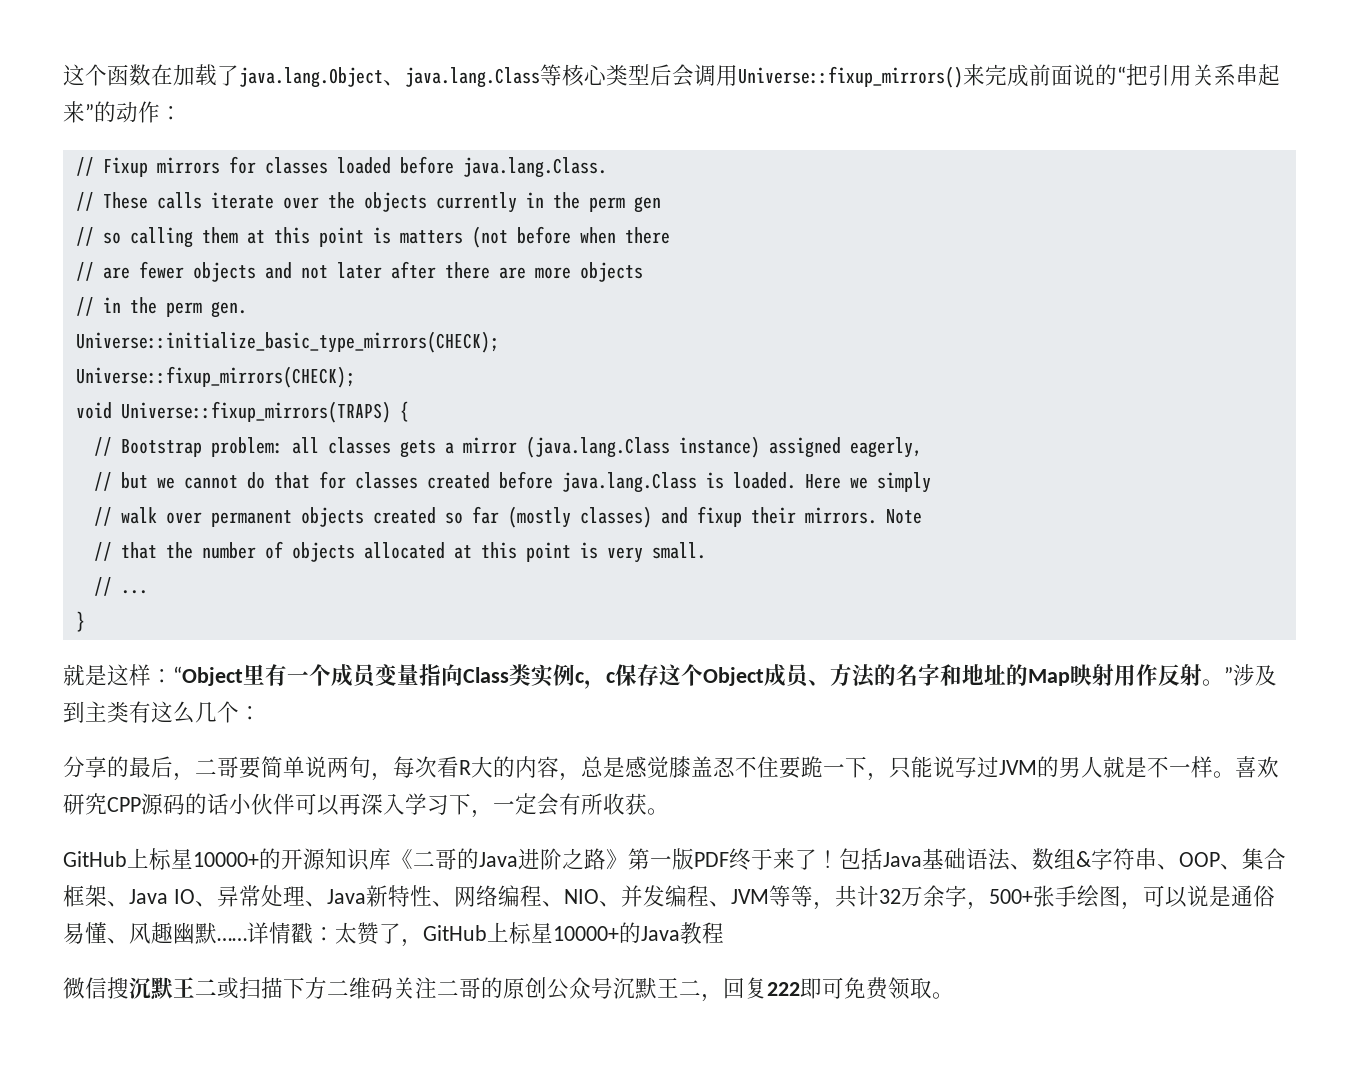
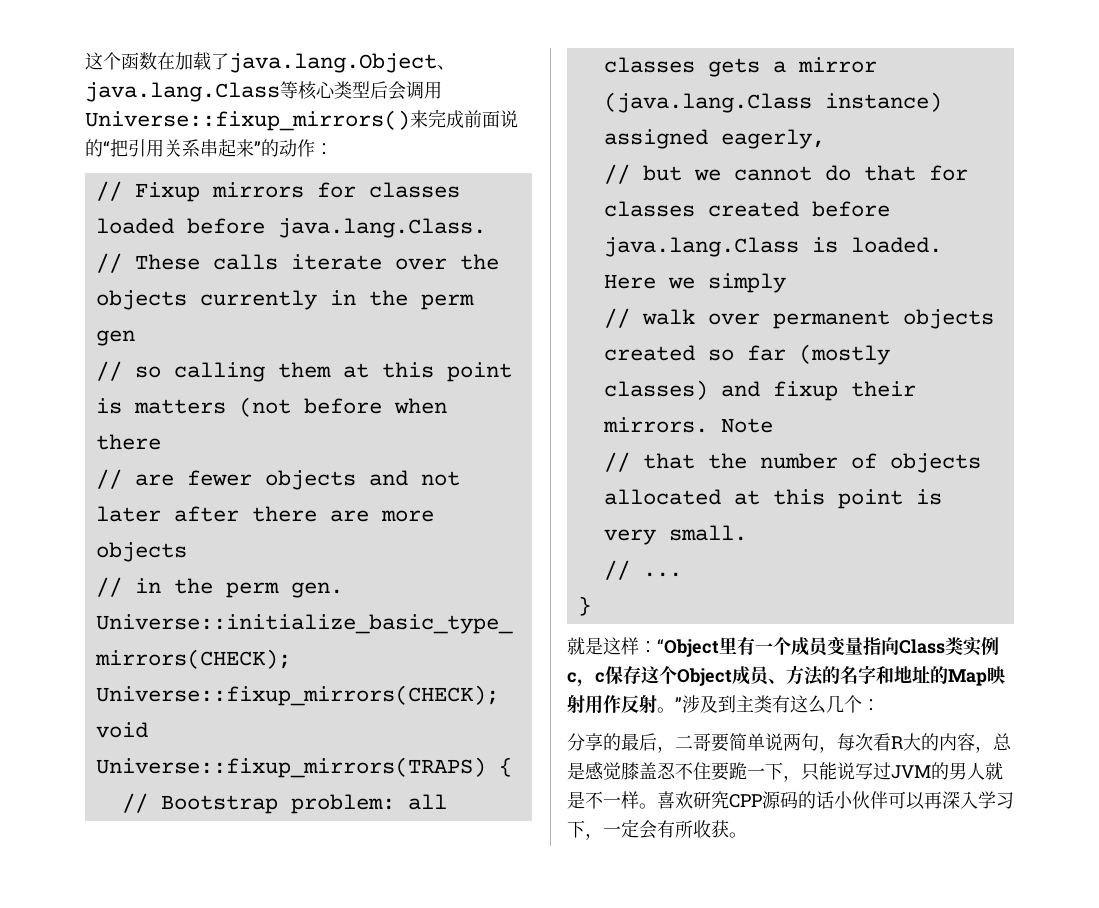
[63,848,1286,871] [63,885,1275,910] [63,922,724,947] [63,977,954,1002] // GitHub上标星10000+的开源知识库《二哥的Java进阶之路》第一版PDF终于来了！包括Java基础语法、数组&字符串、OOP、集合框架、Java IO、异常处理、Java新特性、网络编程、NIO、并发编程、JVM等等，共计32万余字，500+张手绘图，可以说是通俗易懂、风趣幽默……详情戳：太赞了，GitHub上标星10000+的Java教程 // 微信搜沉默王二或扫描下方二维码关注二哥的原创公众号沉默王二，回复222即可免费领取。 -> (747, 835) none

